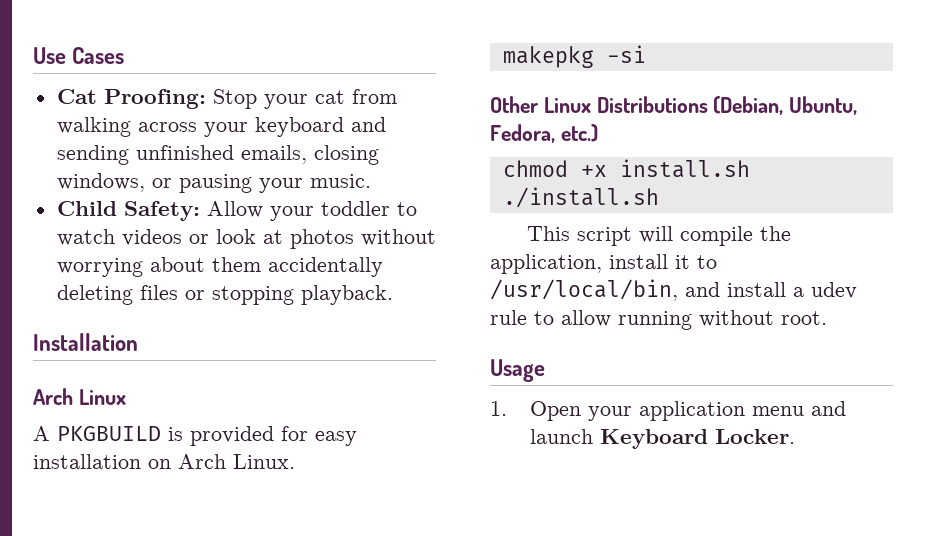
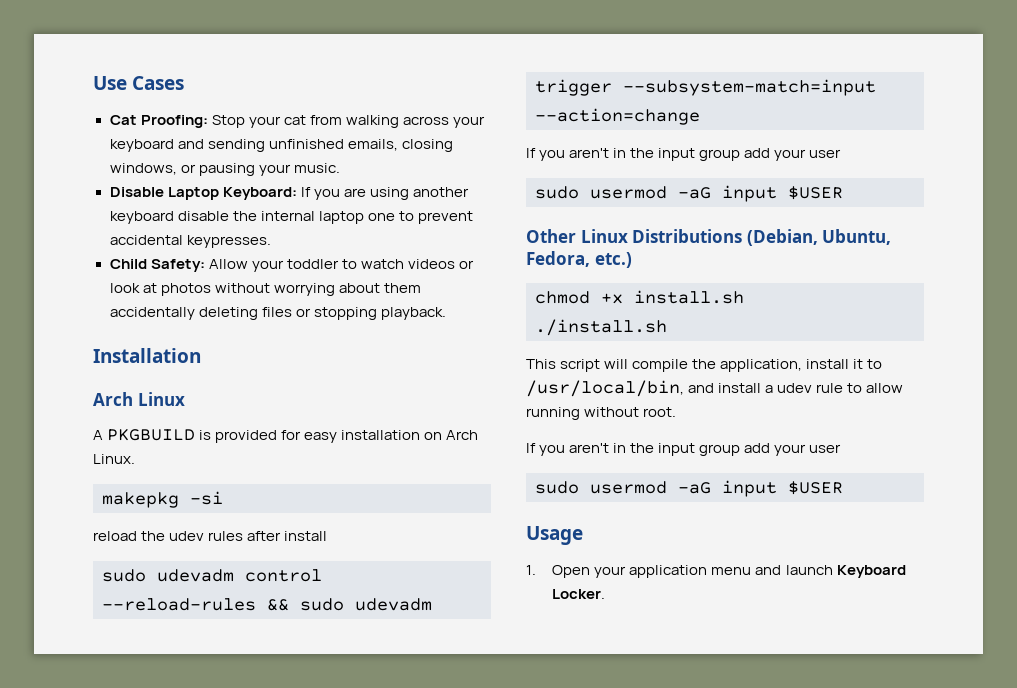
(371, 181) none -> [109,187,469,200] [109,211,473,224] [109,235,271,248] // Disable Laptop Keyboard: If you are using another keyboard disable the internal laptop one to prevent accidental keypresses.
(646, 54) none -> [93,531,328,541] [102,569,322,582] [102,598,432,611] [535,79,876,96] [535,108,700,125] [526,148,842,161] [535,185,843,202] // reload the udev rules after install // sudo udevadm control --reload-rules && sudo udevadm trigger --subsystem-match=input --action=change // If you aren't in the input group add your user // sudo usermod -aG input $USER
(827, 318) none -> [526,443,842,456] [535,480,843,497] // If you aren't in the input group add your user // sudo usermod -aG input $USER

